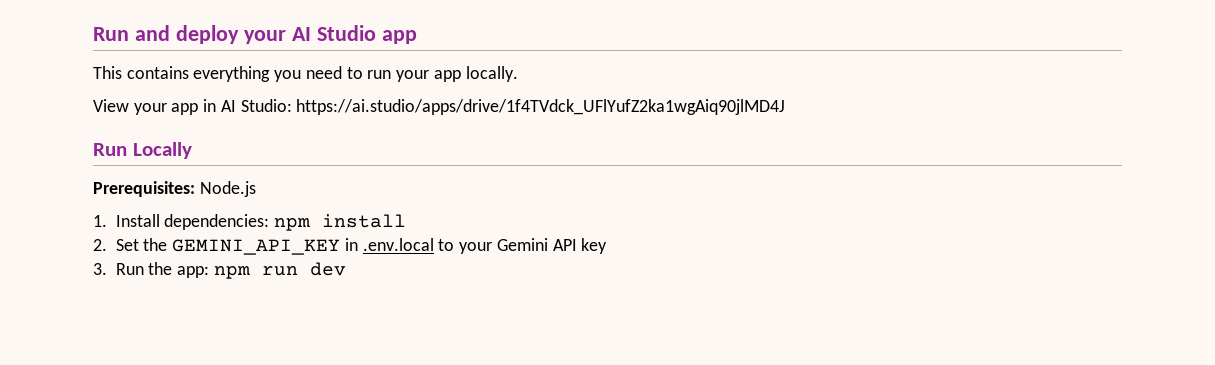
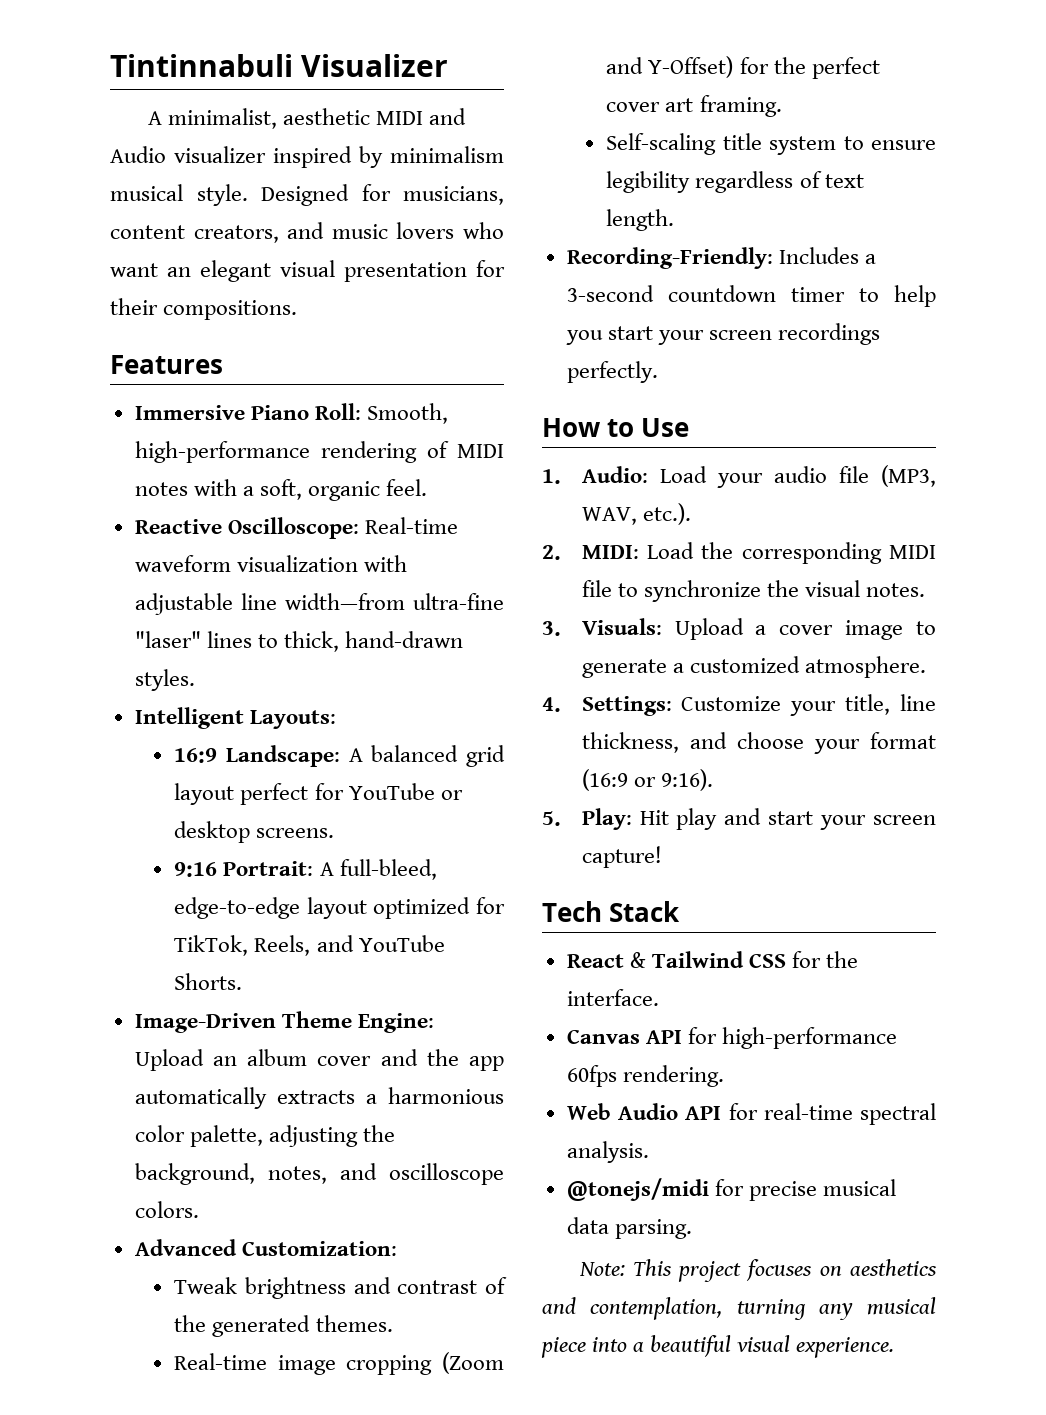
[93,25,417,44] [93,66,518,82] [93,99,786,115] [93,142,192,159] [93,181,256,197] [93,214,407,231] [93,238,608,255] [93,262,346,279] Run and deploy your AI Studio app // This contains everything you need to run your app locally. // View your app in AI Studio: https://ai.studio/apps/drive/1f4TVdck_UFlYufZ2ka1wgAiq90jlMD4J // Run Locally // Prerequisites: Node.js // 1. Install dependencies: npm install // 2. Set the GEMINI_API_KEY in .env.local to your Gemini API key // 3. Run the app: npm run dev -> [110,54,449,77] [147,108,466,129] [110,146,504,168] [110,184,504,206] [110,222,504,243] [110,260,505,282] [110,298,298,320] [110,355,223,374] [134,403,448,424] [134,441,504,463] [134,479,428,501] [134,517,458,539] [134,555,407,572] [134,593,504,615] [134,631,464,652] [134,669,195,691] [134,707,336,729] [174,745,505,767] [174,783,463,805] [174,821,335,843] [174,859,437,880] [174,897,505,919] [174,935,445,956] [174,973,243,990] [134,1011,434,1033] [134,1049,504,1071] [134,1087,504,1109] [134,1125,395,1147] [134,1163,504,1185] [134,1201,199,1218] [134,1239,397,1256] [174,1277,507,1299] [174,1315,393,1337] [174,1352,504,1375] [606,56,880,79] [606,95,782,117] [606,133,936,155] [606,171,864,193] [606,209,675,231] [566,247,876,269] [566,285,936,307] [565,323,881,345] [566,361,658,383] [542,418,690,437] [542,465,936,488] [581,503,691,525] [542,542,936,564] [581,580,926,602] [542,618,936,640] [581,656,926,678] [542,694,936,716] [581,732,936,754] [581,769,713,791] [542,808,936,830] [581,846,662,868] [542,901,681,922] [566,951,859,968] [566,989,659,1006] [566,1027,897,1049] [566,1065,724,1087] [566,1103,936,1125] [566,1141,649,1163] [566,1178,896,1201] [566,1217,692,1239] [578,1259,937,1282] [542,1297,936,1320] [541,1335,895,1358] Tintinnabuli Visualizer // A minimalist, aesthetic MIDI and Audio visualizer inspired by minimalism musical style. Designed for musicians, content creators, and music lovers who want an elegant visual presentation for their compositions. // Features // Immersive Piano Roll: Smooth, high-performance rendering of MIDI notes with a soft, organic feel. // Reactive Oscilloscope: Real-time waveform visualization with adjustable line width—from ultra-fine "laser" lines to thick, hand-drawn styles. // Intelligent Layouts: // 16:9 Landscape: A balanced grid layout perfect for YouTube or desktop screens. // 9:16 Portrait: A full-bleed, edge-to-edge layout optimized for TikTok, Reels, and YouTube Shorts. // Image-Driven Theme Engine: Upload an album cover and the app automatically extracts a harmonious color palette, adjusting the background, notes, and oscilloscope colors. // Advanced Customization: // Tweak brightness and contrast of the generated themes. // Real-time image cropping (Zoom and Y-Offset) for the perfect cover art framing. // Self-scaling title system to ensure legibility regardless of text length. // Recording-Friendly: Includes a 3-second countdown timer to help you start your screen recordings perfectly. // How to Use // 1. Audio: Load your audio file (MP3, WAV, etc.). // 2. MIDI: Load the corresponding MIDI file to synchronize the visual notes. // 3. Visuals: Upload a cover image to generate a customized atmosphere. // 4. Settings: Customize your title, line thickness, and choose your format (16:9 or 9:16). // 5. Play: Hit play and start your screen capture! // Tech Stack // React & Tailwind CSS for the interface. // Canvas API for high-performance 60fps rendering. // Web Audio API for real-time spectral analysis. // @tonejs/midi for precise musical data parsing. // Note: This project focuses on aesthetics and contemplation, turning any musical piece into a beautiful visual experience.

